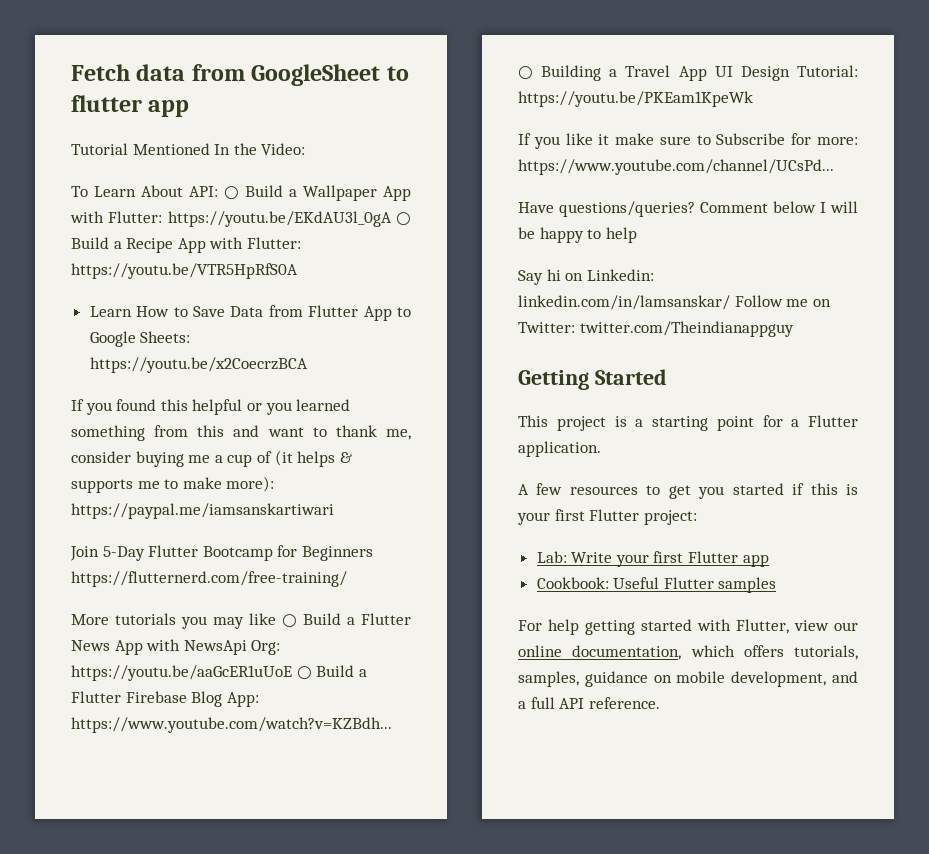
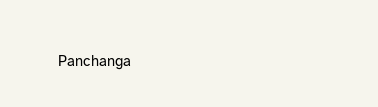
[71,64,409,86] [71,95,190,117] [71,143,306,155] [71,185,411,201] [70,211,411,227] [71,237,301,253] [71,263,298,279] [89,305,411,321] [89,331,191,347] [89,357,308,373] [71,399,351,415] [71,425,411,441] [71,450,352,467] [71,476,275,493] [71,503,334,519] [70,545,373,561] [71,571,347,587] [71,613,411,629] [71,639,281,655] [71,665,367,681] [71,691,259,707] [71,717,392,733] [518,65,858,81] [518,91,753,107] [518,133,858,149] [518,159,834,175] [518,201,858,217] [518,227,637,243] [518,269,654,285] [518,295,831,310] [518,321,794,337] [518,369,667,390] [518,415,858,431] [518,441,601,457] [518,483,859,499] [517,509,697,525] [536,551,769,567] [536,577,777,593] [518,619,858,635] [518,645,858,660] [518,671,858,687] [518,697,660,709] Fetch data from GoogleSheet to flutter app // Tutorial Mentioned In the Video: // To Learn About API: ○ Build a Wallpaper App with Flutter: https://youtu.be/EKdAU3l_0gA ○ Build a Recipe App with Flutter: https://youtu.be/VTR5HpRfS0A // Learn How to Save Data from Flutter App to Google Sheets: https://youtu.be/x2CoecrzBCA // If you found this helpful or you learned something from this and want to thank me, consider buying me a cup of (it helps & supports me to make more): https://paypal.me/iamsanskartiwari // Join 5-Day Flutter Bootcamp for Beginners https://flutternerd.com/free-training/ // More tutorials you may like ○ Build a Flutter News App with NewsApi Org: https://youtu.be/aaGcER1uUoE ○ Build a Flutter Firebase Blog App: https://www.youtube.com/watch?v=KZBdh... ○ Building a Travel App UI Design Tutorial: https://youtu.be/PKEam1KpeWk // If you like it make sure to Subscribe for more: https://www.youtube.com/channel/UCsPd... // Have questions/queries? Comment below I will be happy to help // Say hi on Linkedin: linkedin.com/in/lamsanskar/ Follow me on Twitter: twitter.com/Theindianappguy // Getting Started // This project is a starting point for a Flutter application. // A few resources to get you started if this is your first Flutter project: // Lab: Write your first Flutter app // Cookbook: Useful Flutter samples // For help getting started with Flutter, view our online documentation, which offers tutorials, samples, guidance on mobile development, and a full API reference. -> [58,55,131,70] Panchanga

